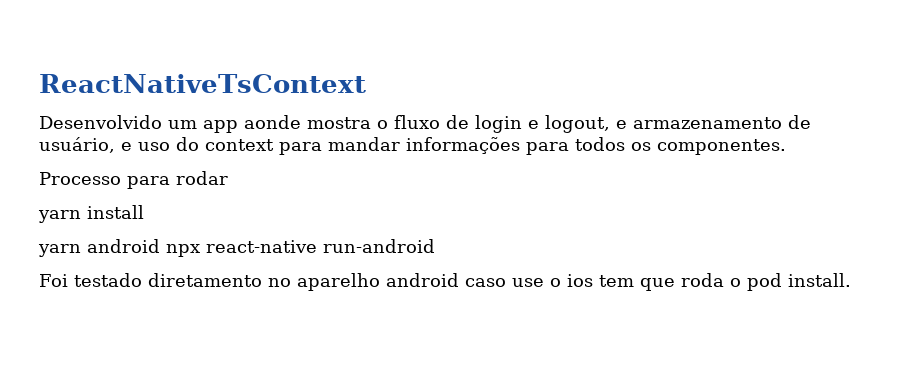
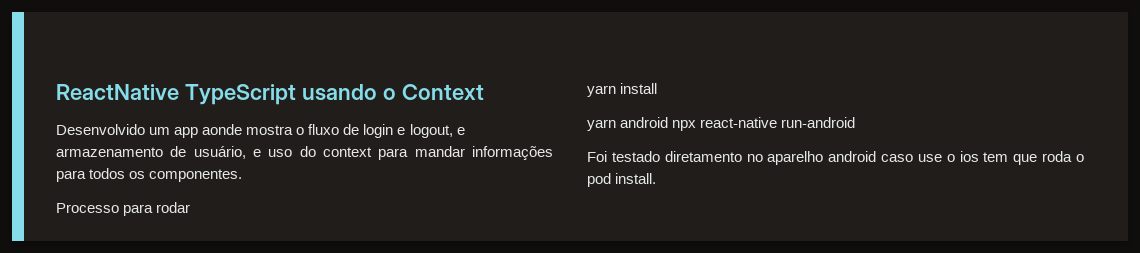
[39,74,366,93] ReactNativeTsContext -> [56,84,484,105] ReactNative TypeScript usando o Context

